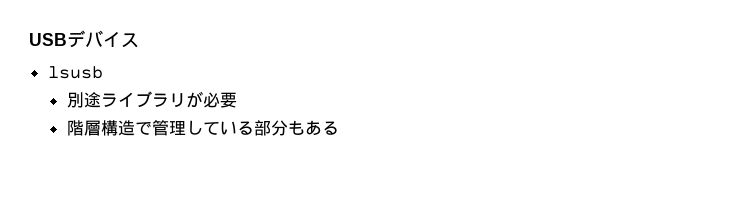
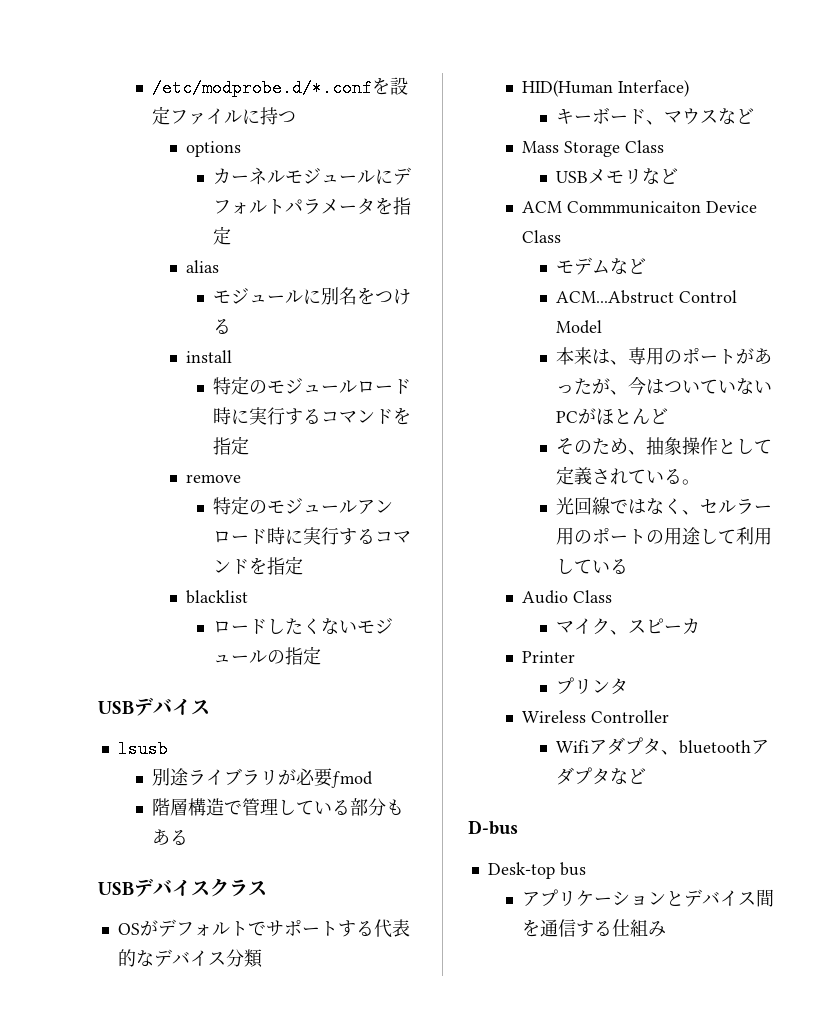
(29, 39) none -> [151,77,408,97] [151,106,296,125] [186,141,242,157] [212,167,411,185] [212,197,411,215] [212,226,231,245] [186,260,220,273] [212,287,411,305] [212,319,231,334] [186,350,233,363] [212,376,411,395] [212,407,411,425] [212,436,249,455] [186,474,242,483] [212,496,393,515] [212,527,411,545] [212,556,303,575] [186,590,249,604] [212,618,393,635] [212,646,321,665] /etc/modprobe.d/*.confを設定ファイルに持つ // options // カーネルモジュールにデフォルトパラメータを指定 // alias // モジュールに別名をつける // install // 特定のモジュールロード時に実行するコマンドを指定 // remove // 特定のモジュールアンロード時に実行するコマンドを指定 // blacklist // ロードしたくないモジュールの指定 //
(237, 100) none -> [330,771,373,788] ƒmod
(339, 128) none -> [98,878,267,897] [117,919,410,938] [117,949,263,968] [521,80,689,97] [556,107,755,125] [521,140,664,157] [556,168,679,185] [521,201,757,214] [521,230,561,243] [556,257,647,275] [556,290,738,304] [556,320,603,334] [556,347,773,365] [556,377,773,396] [556,408,669,425] [556,437,773,455] [556,466,701,485] [556,497,773,515] [556,527,773,545] [556,558,629,574] [521,590,612,604] [556,618,701,635] [521,651,575,663] [556,677,629,695] [521,710,669,723] [556,737,770,755] [556,767,647,785] [468,820,518,835] [487,862,586,879] [521,889,774,907] [521,919,666,937] // USBデバイスクラス // OSがデフォルトでサポートする代表的なデバイス分類 // HID(Human Interface) // キーボード、マウスなど // Mass Storage Class // USBメモリなど // ACM Commmunicaiton Device Class // モデムなど // ACM...Abstruct Control Model // 本来は、専用のポートがあったが、今はついていないPCがほとんど // そのため、抽象操作として定義されている。 // 光回線ではなく、セルラー用のポートの用途して利用している // Audio Class // マイク、スピーカ // Printer // プリンタ // Wireless Controller // Wifiアダプタ、bluetoothアダプタなど // D-bus // Desk-top bus // アプリケーションとデバイス間を通信する仕組み

